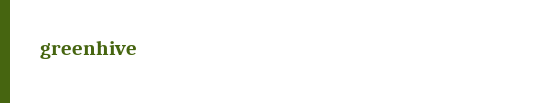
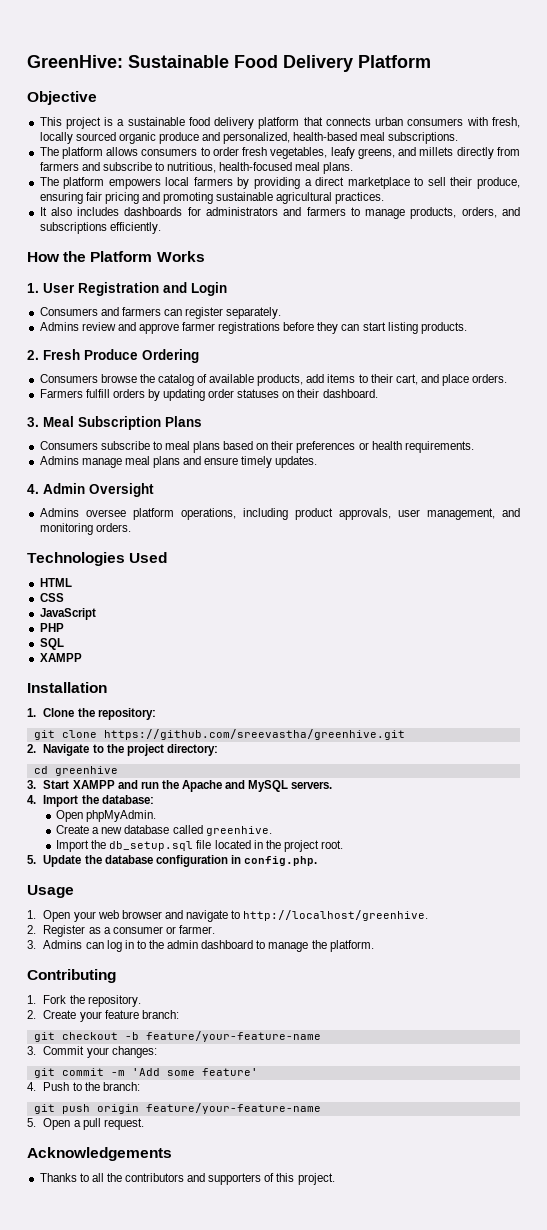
[40,40,137,59] greenhive -> [27,55,431,72] [27,91,97,105] [39,117,520,129] [39,132,459,144] [39,147,520,159] [39,162,354,174] [39,177,521,189] [39,192,385,204] [39,207,520,219] [39,222,161,234] [27,251,205,262] [27,282,227,296] [39,307,282,319] [39,322,467,334] [27,349,199,363] [39,374,508,386] [39,389,378,401] [27,416,202,430] [39,441,474,453] [39,456,318,468] [27,483,154,497] [39,508,520,520] [39,523,131,535] [27,552,168,566] [39,578,72,587] [39,593,64,602] [39,608,96,620] [39,623,64,632] [39,638,64,650] [39,653,82,662] [27,682,107,693] [27,708,156,720] [33,729,405,740] [27,744,218,756] [33,766,118,776] [27,780,333,792] [27,795,154,807] [56,810,157,822] [56,825,272,836] [56,840,343,852] [27,855,318,867] [27,885,74,898] [27,910,429,922] [27,925,216,937] [27,940,374,952] [27,969,116,983] [27,995,141,1007] [27,1010,179,1022] [33,1031,321,1042] [27,1046,157,1058] [33,1068,258,1078] [27,1082,140,1091] [33,1103,321,1114] [27,1118,144,1130] [27,1147,172,1161] [39,1173,335,1185] GreenHive: Sustainable Food Delivery Platform // Objective // This project is a sustainable food delivery platform that connects urban consumers with fresh, locally sourced organic produce and personalized, health-based meal subscriptions. // The platform allows consumers to order fresh vegetables, leafy greens, and millets directly from farmers and subscribe to nutritious, health-focused meal plans. // The platform empowers local farmers by providing a direct marketplace to sell their produce, ensuring fair pricing and promoting sustainable agricultural practices. // It also includes dashboards for administrators and farmers to manage products, orders, and subscriptions efficiently. // How the Platform Works // 1. User Registration and Login // Consumers and farmers can register separately. // Admins review and approve farmer registrations before they can start listing products. // 2. Fresh Produce Ordering // Consumers browse the catalog of available products, add items to their cart, and place orders. // Farmers fulfill orders by updating order statuses on their dashboard. // 3. Meal Subscription Plans // Consumers subscribe to meal plans based on their preferences or health requirements. // Admins manage meal plans and ensure timely updates. // 4. Admin Oversight // Admins oversee platform operations, including product approvals, user management, and monitoring orders. // Technologies Used // HTML // CSS // JavaScript // PHP // SQL // XAMPP // Installation // 1. Clone the repository: // git clone https://github.com/sreevastha/greenhive.git // 2. Navigate to the project directory: // cd greenhive // 3. Start XAMPP and run the Apache and MySQL servers. // 4. Import the database: // Open phpMyAdmin. // Create a new database called greenhive. // Import the db_setup.sql file located in the project root. // 5. Update the database configuration in config.php. // Usage // 1. Open your web browser and navigate to http://localhost/greenhive. // 2. Register as a consumer or farmer. // 3. Admins can log in to the admin dashboard to manage the platform. // Contributing // 1. Fork the repository. // 2. Create your feature branch: // git checkout -b feature/your-feature-name // 3. Commit your changes: // git commit -m 'Add some feature' // 4. Push to the branch: // git push origin feature/your-feature-name // 5. Open a pull request. // Acknowledgements // Thanks to all the contributors and supporters of this project.

